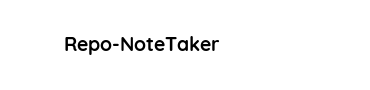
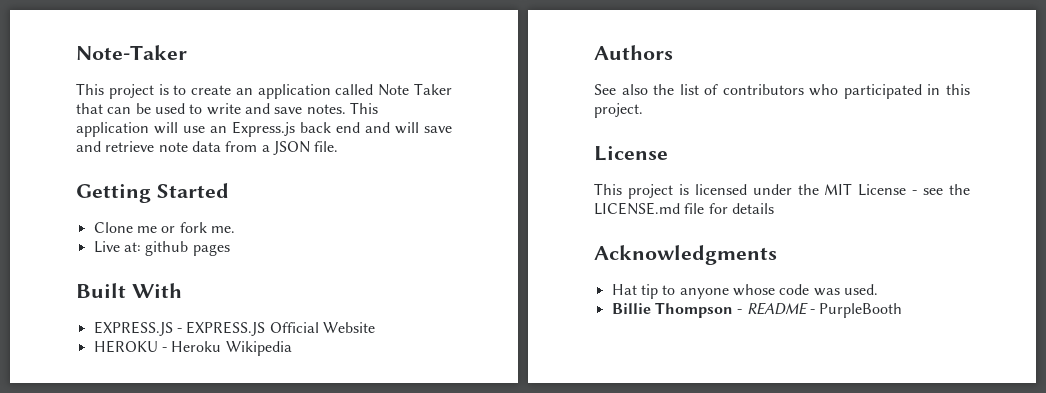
[64,36,220,55] Repo-NoteTaker -> [76,45,187,60] [76,83,452,99] [76,102,378,115] [76,121,452,137] [76,141,339,155] [76,183,229,203] [93,222,235,233] [93,241,230,256] [76,283,182,298] [93,321,375,336] [93,340,292,356] [594,45,673,60] [594,84,970,99] [594,103,643,118] [594,146,668,161] [594,183,970,199] [594,202,774,215] [594,245,777,265] [611,284,878,299] [611,302,903,318] Note-Taker // This project is to create an application called Note Taker that can be used to write and save notes. This application will use an Express.js back end and will save and retrieve note data from a JSON file. // Getting Started // Clone me or fork me. // Live at: github pages // Built With // EXPRESS.JS - EXPRESS.JS Official Website // HEROKU - Heroku Wikipedia // Authors // See also the list of contributors who participated in this project. // License // This project is licensed under the MIT License - see the LICENSE.md file for details // Acknowledgments // Hat tip to anyone whose code was used. // Billie Thompson - README - PurpleBooth

